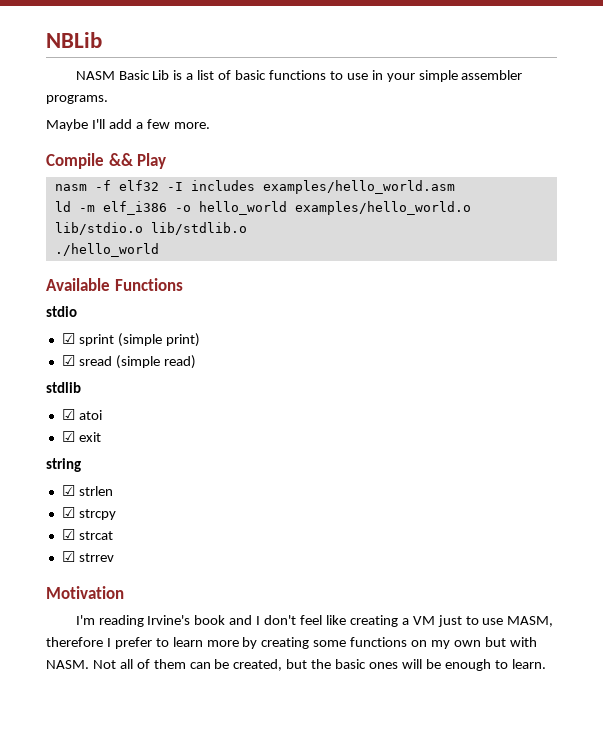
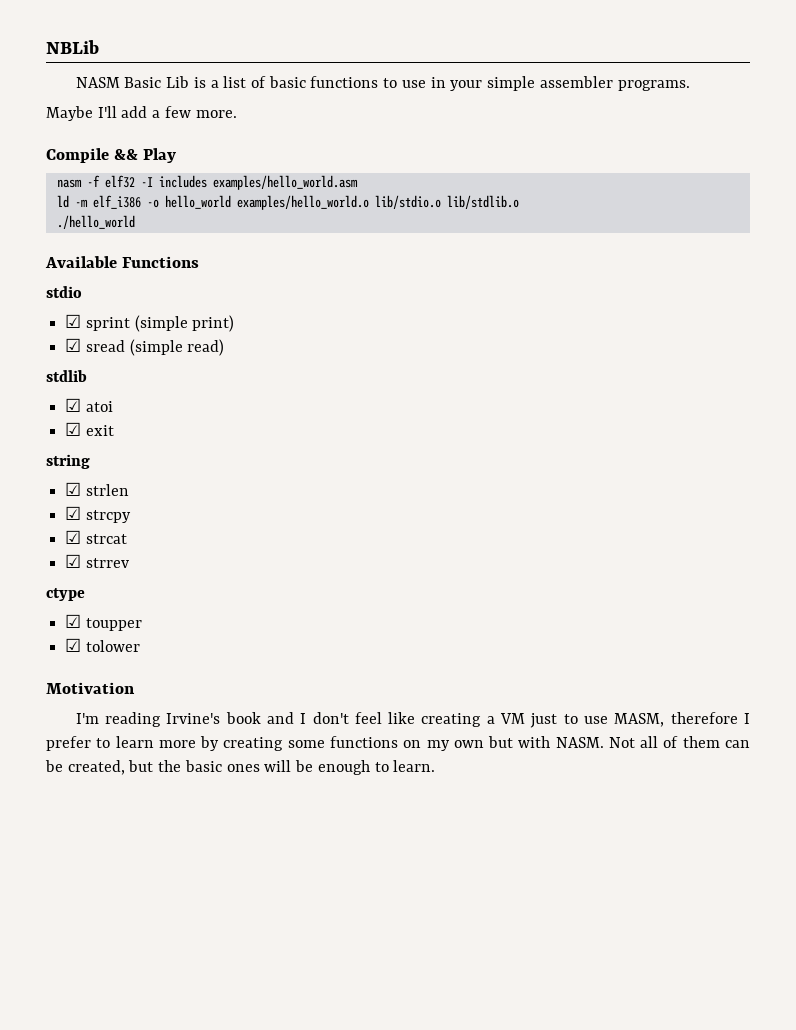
(114, 557) none -> [46,588,85,601] [65,614,142,631] [65,638,140,652] // ctype // ☑ toupper // ☑ tolower

